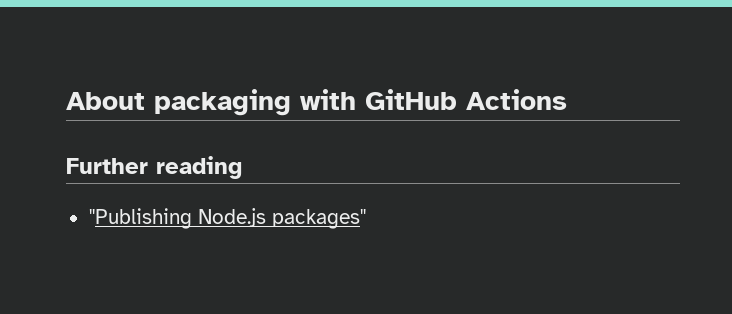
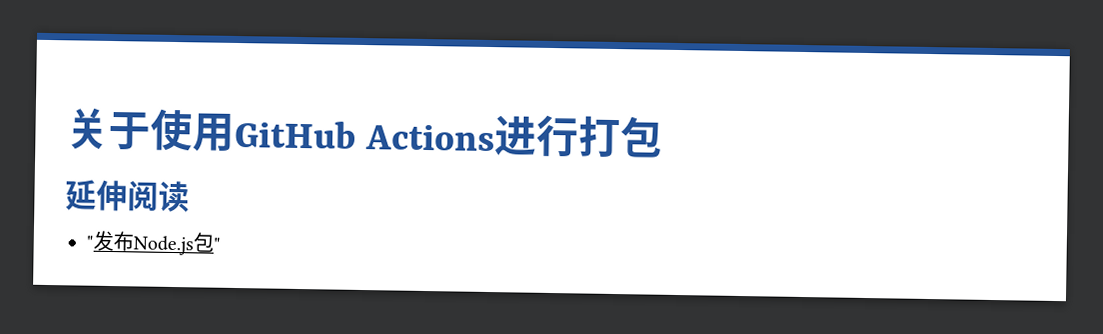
[66,89,356,116] About packaging with -> [66,107,235,152] 关于使用
[66,156,242,179] [88,208,366,229] // Further reading // "Publishing Node.js packages" -> [494,114,664,158] [65,179,190,213] [86,230,221,256] 进行打包 // 延伸阅读 // "发布Node.js包"

